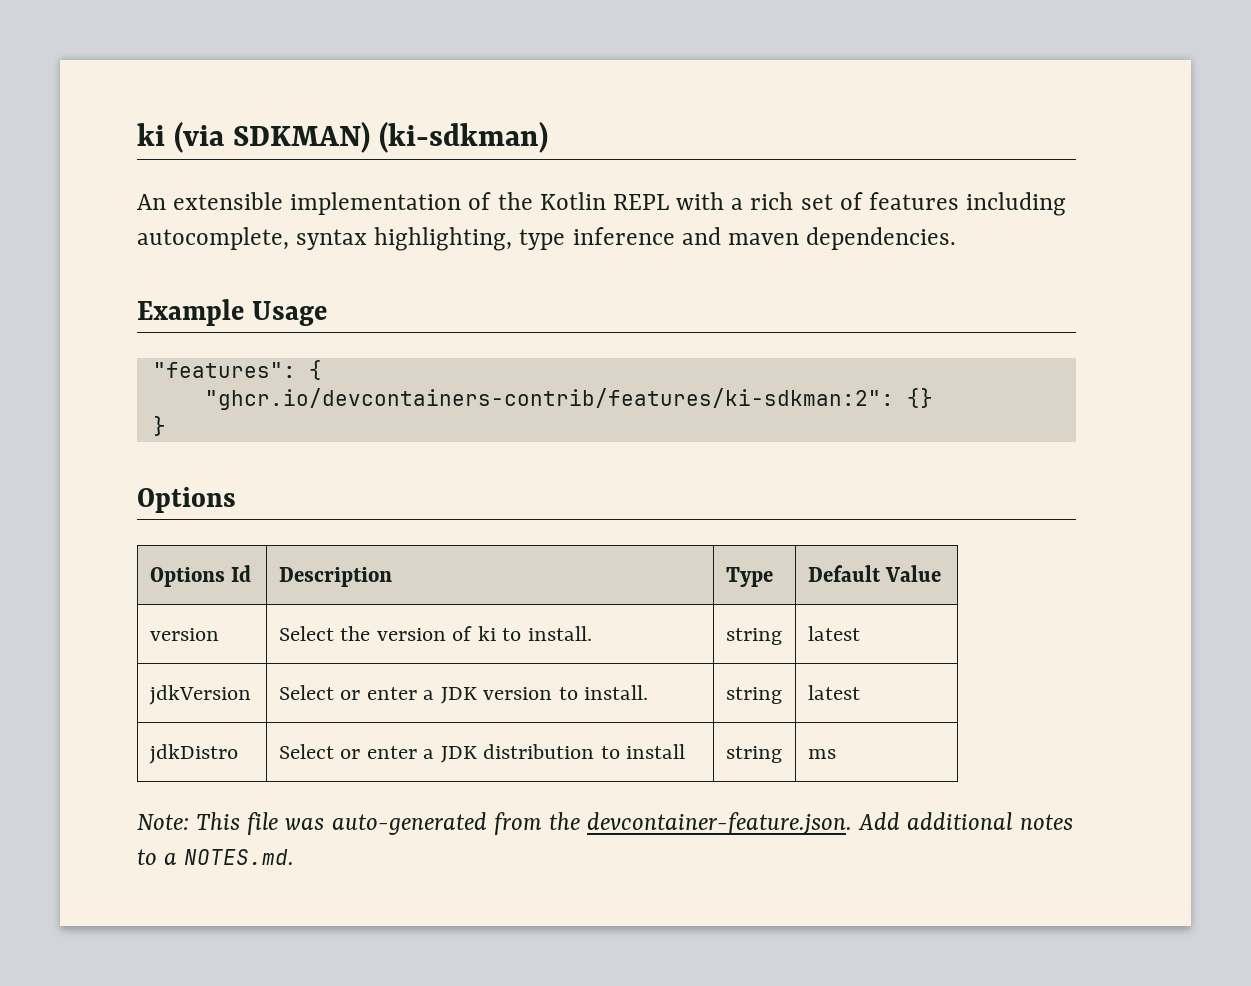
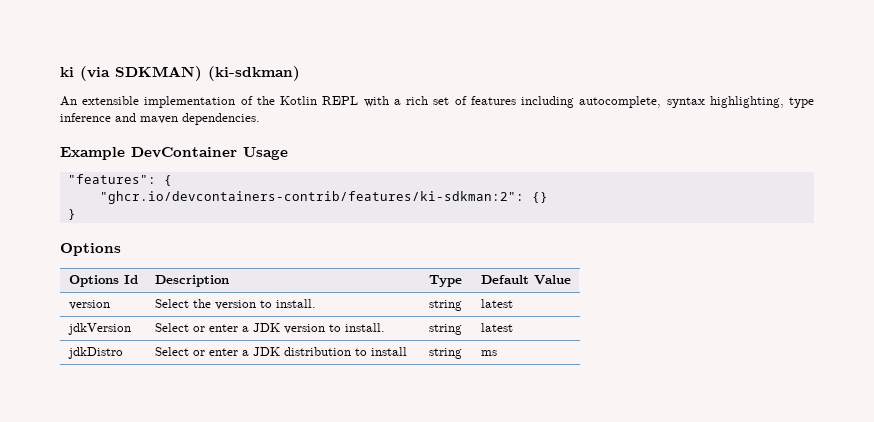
(244, 312) none -> [131,147,237,158] DevContainer
[452,626,496,641] of ki -> (256, 305) none
[137,812,1073,835] [137,849,295,865] // Note: This file was auto-generated from the devcontainer-feature.json. Add additional notes to a NOTES.md. -> (497, 353) none

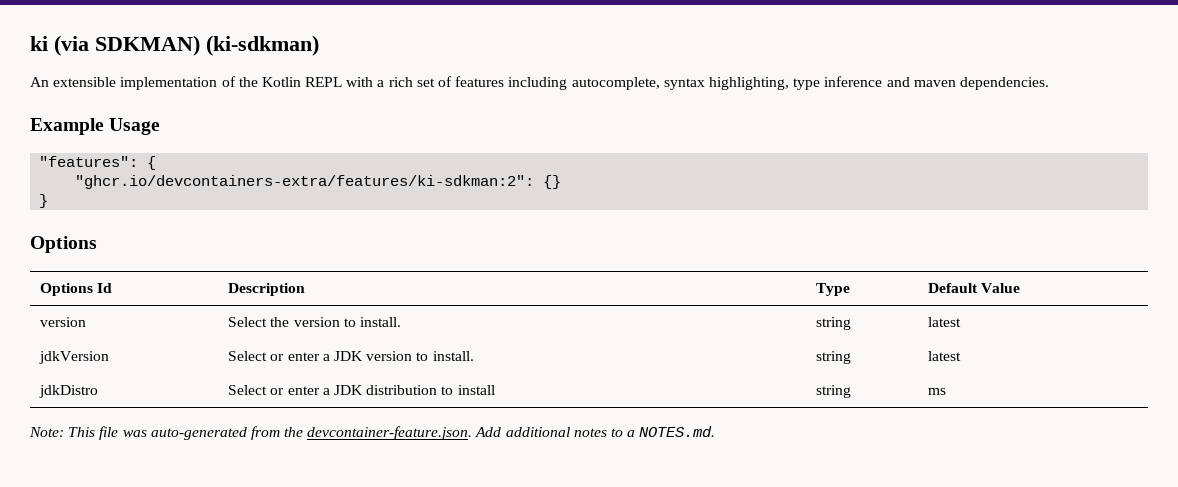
[131,147,237,158] DevContainer -> (104, 126) none
[99,191,524,204] "ghcr.io/devcontainers-contrib/features/ki-sdkman:2": -> [75,175,535,189] "ghcr.io/devcontainers-extra/features/ki-sdkman:2":
(497, 353) none -> [29,426,716,440] // Note: This file was auto-generated from the devcontainer-feature.json. Add additional notes to a NOTES.md.

